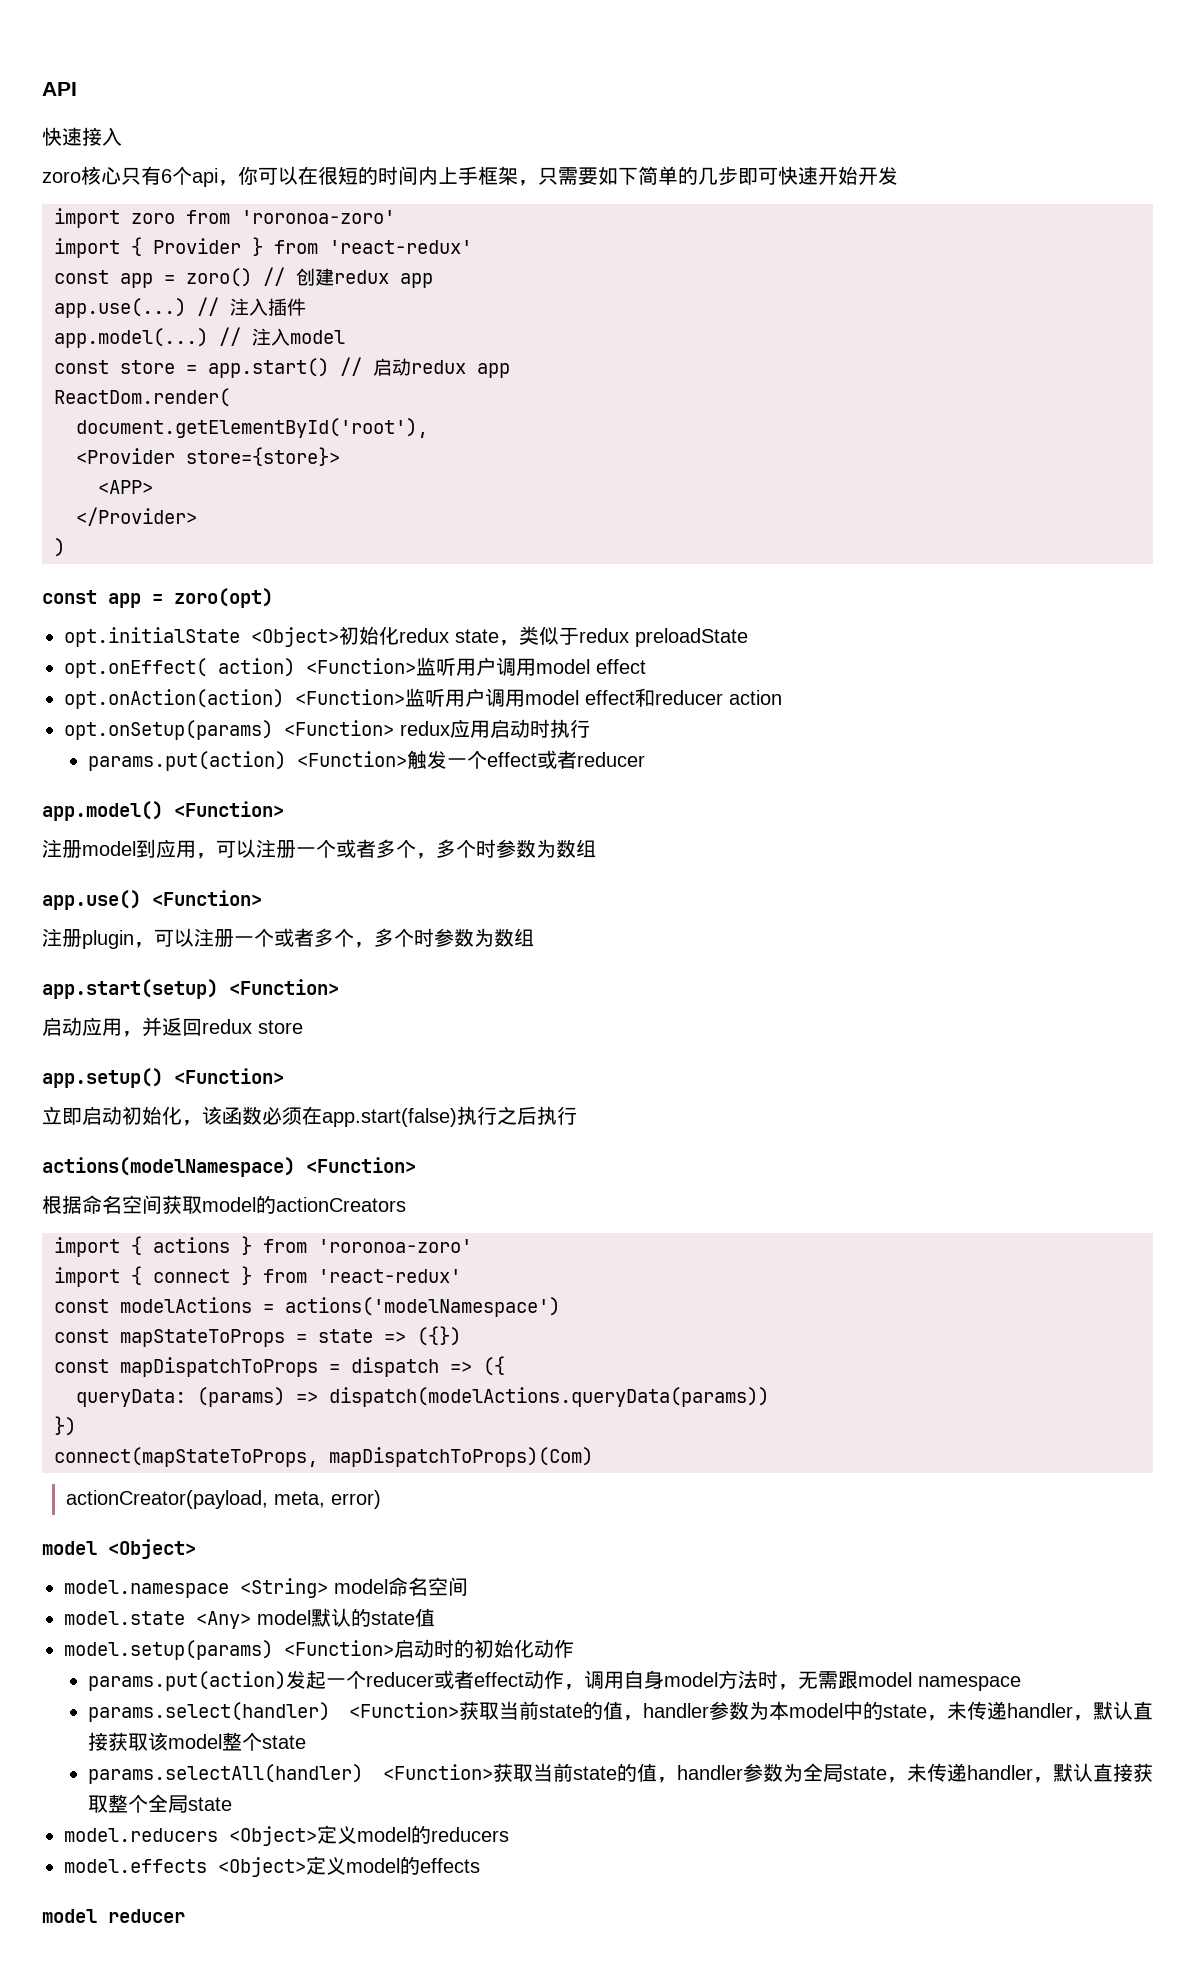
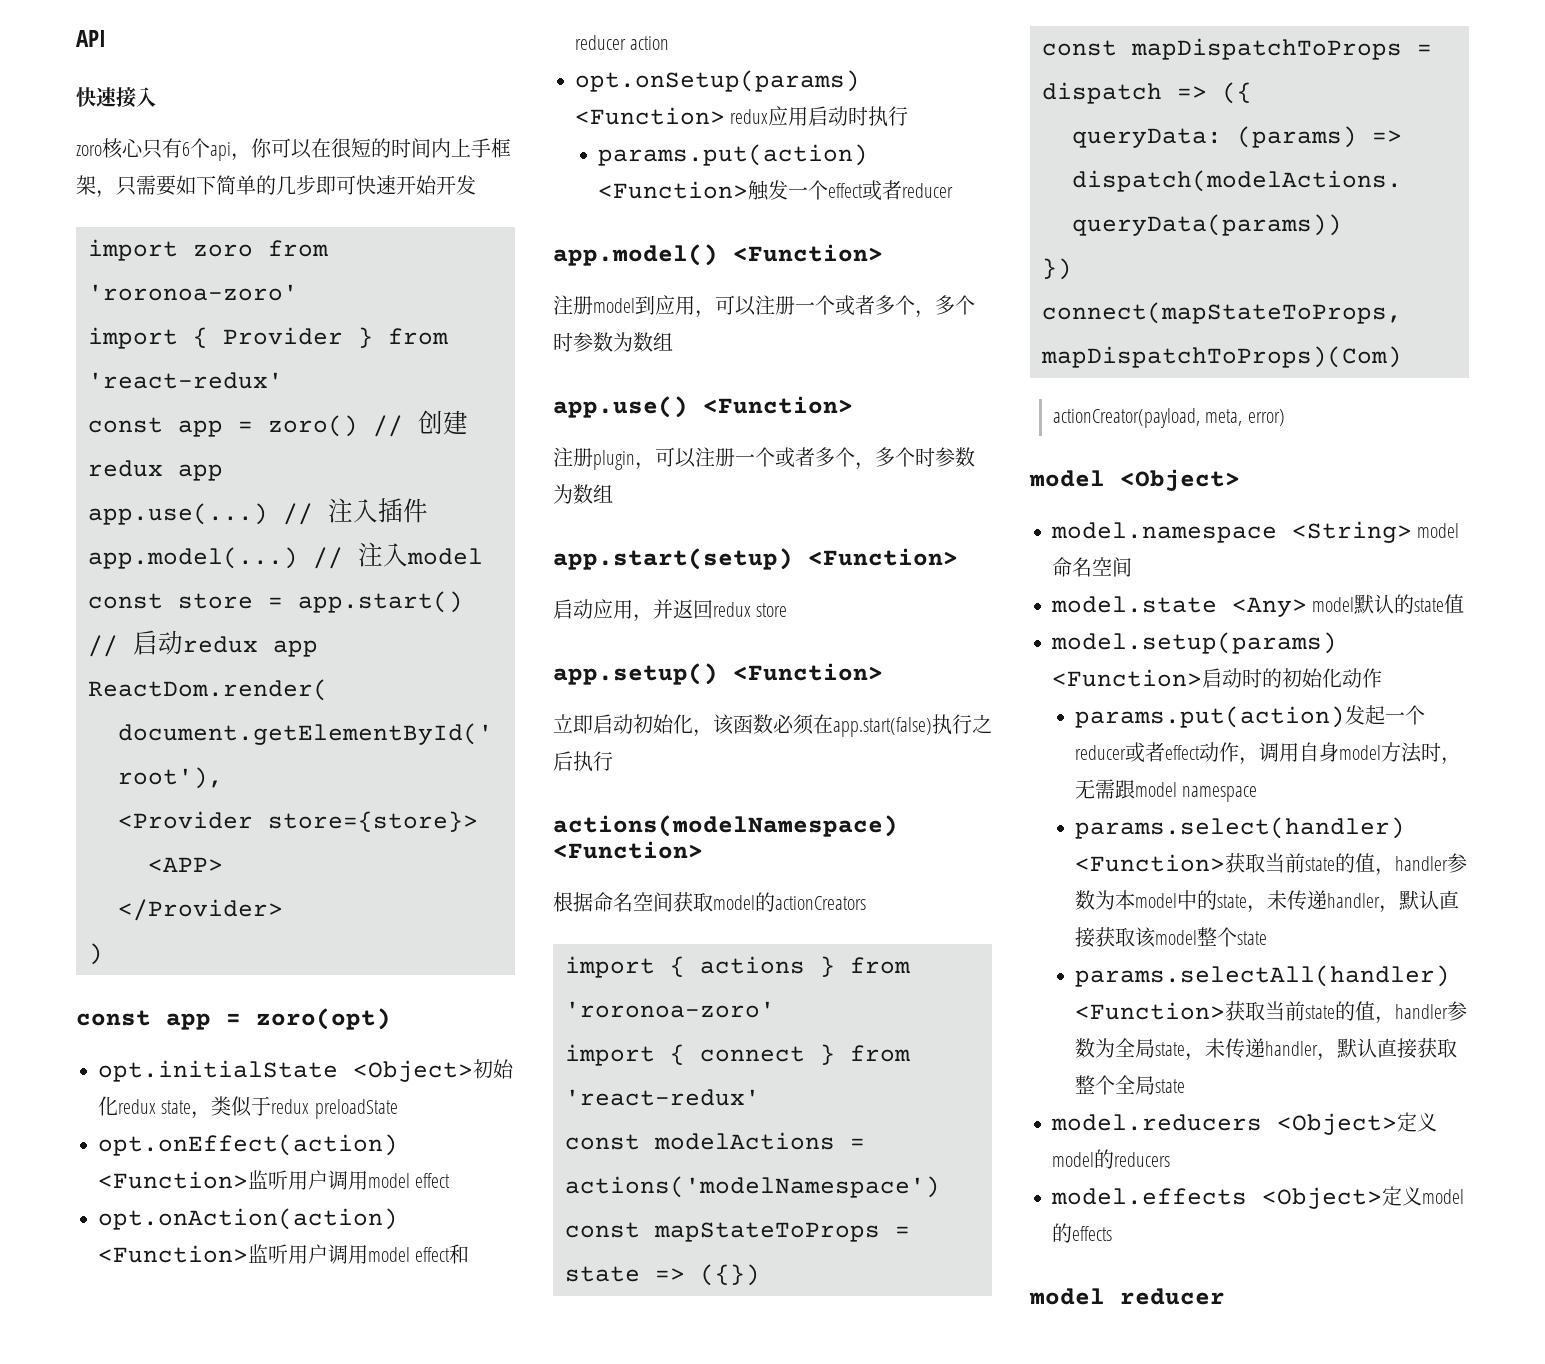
[64,658,295,678] opt.onEffect( action) -> [98,1134,398,1156] opt.onEffect(action)

